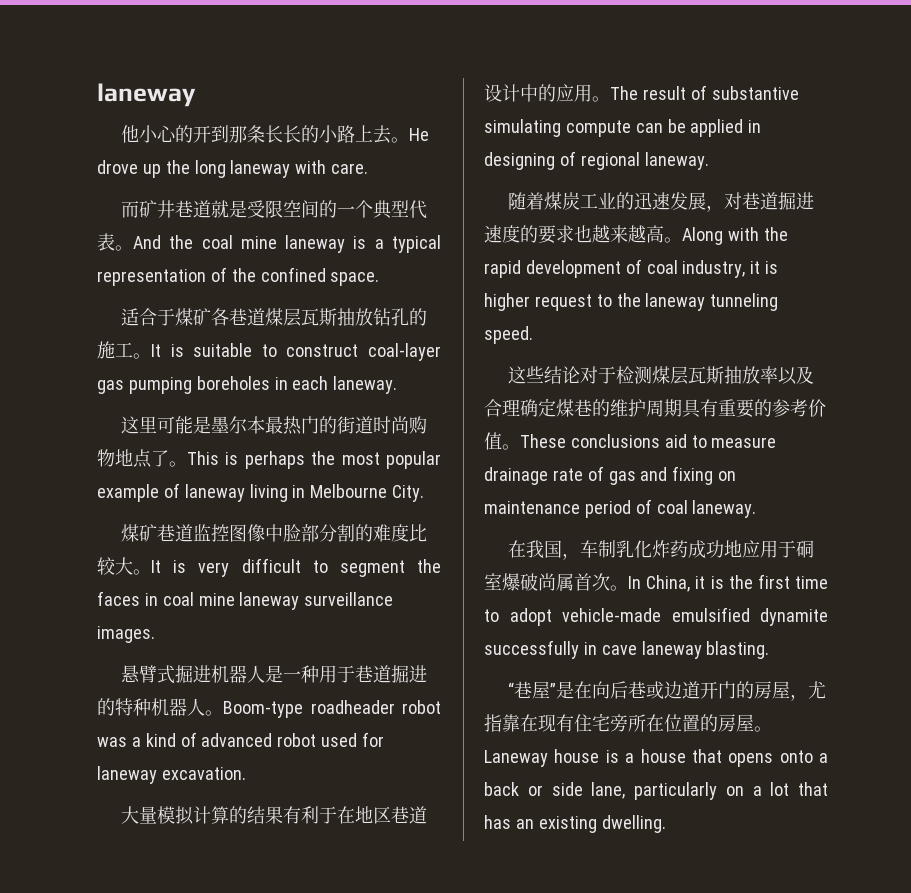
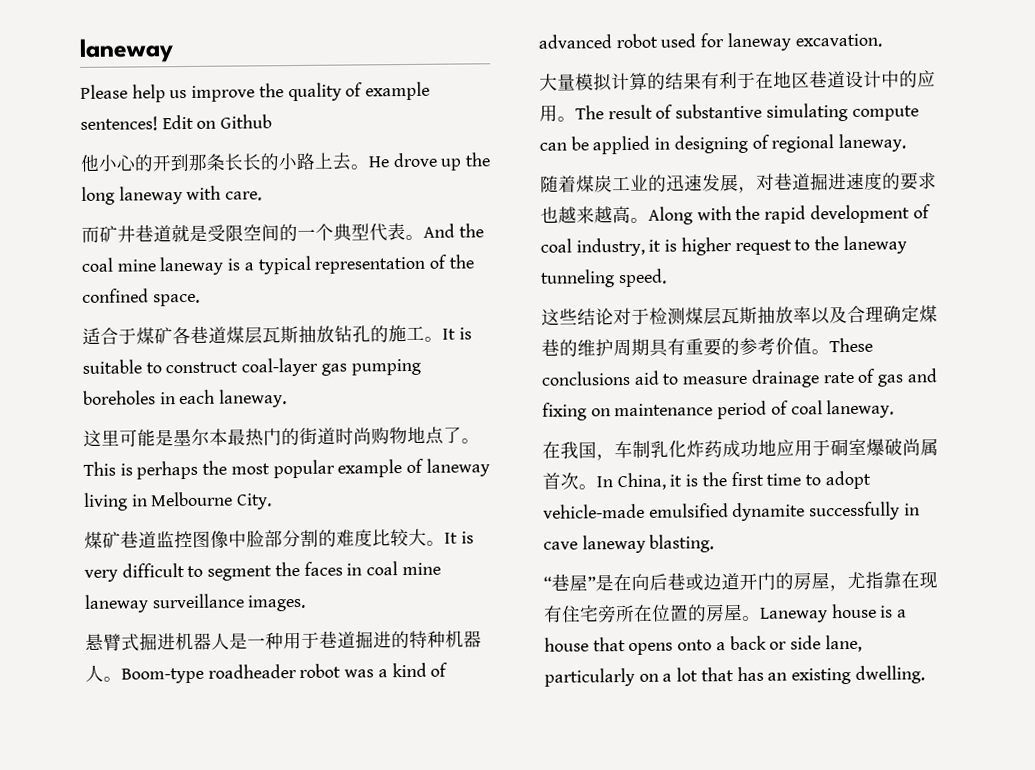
[97,83,196,107] laneway -> [79,38,174,63] [80,81,431,103] [80,114,273,131] laneway // Please help us improve the quality of example sentences! Edit on Github

